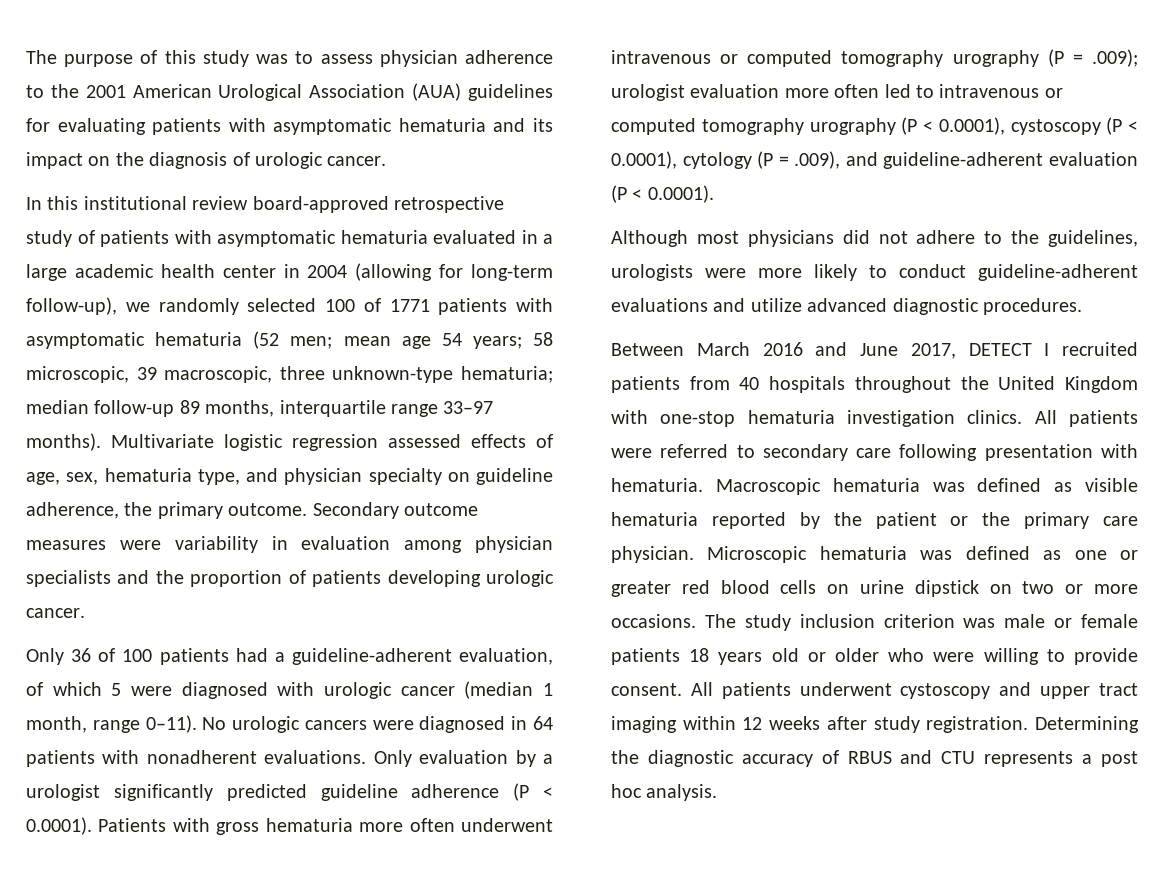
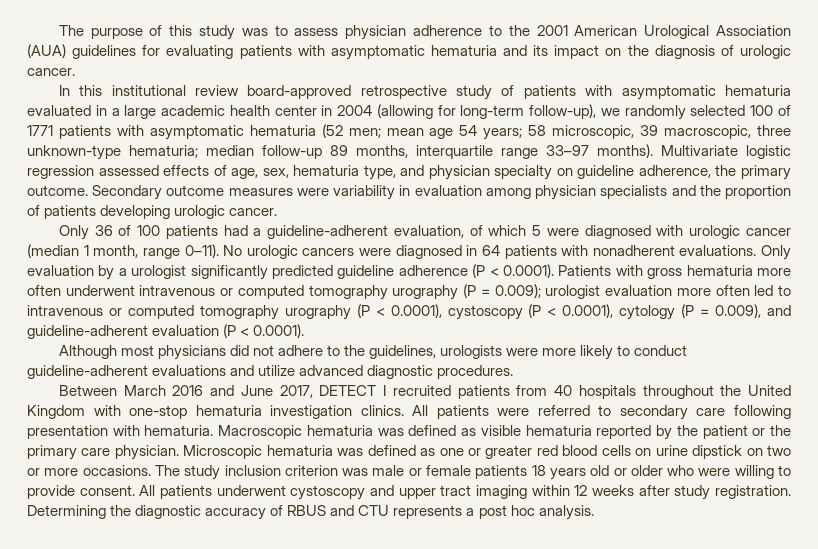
[1092,49,1138,67] .009); -> [494,284,541,298] 0.009);
[794,151,841,169] .009), -> [715,304,762,318] 0.009),

